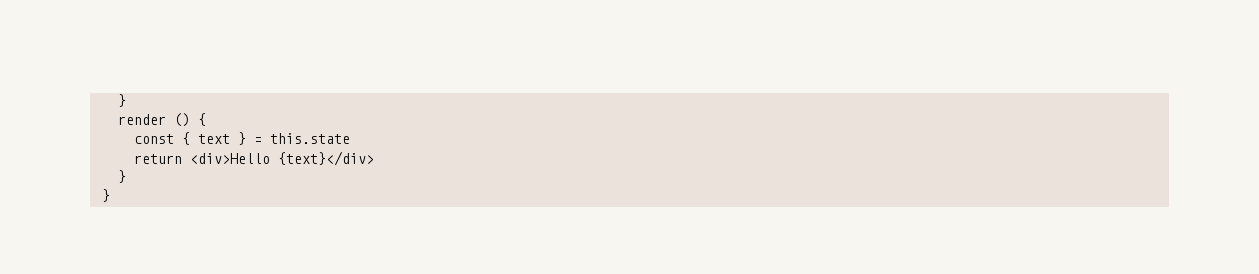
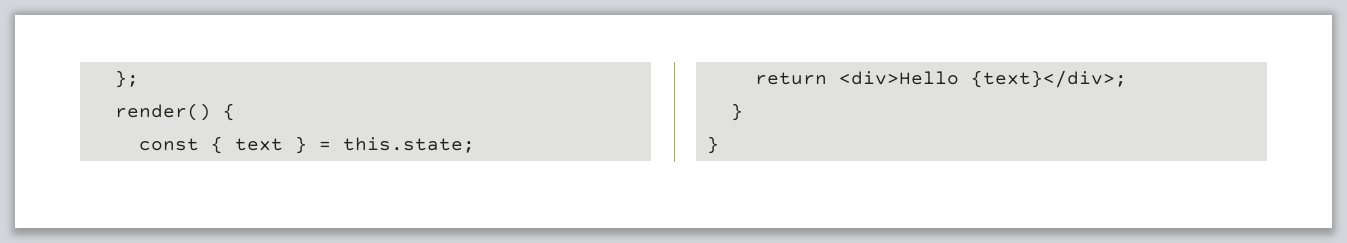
[117,94,126,107] [117,113,190,127] } // render () -> [114,70,139,88] [114,103,211,121] }; // render()
[269,133,350,144] this.state -> [342,137,475,153] this.state;
[277,151,374,166] {text}</div> -> [970,70,1127,88] {text}</div>;

